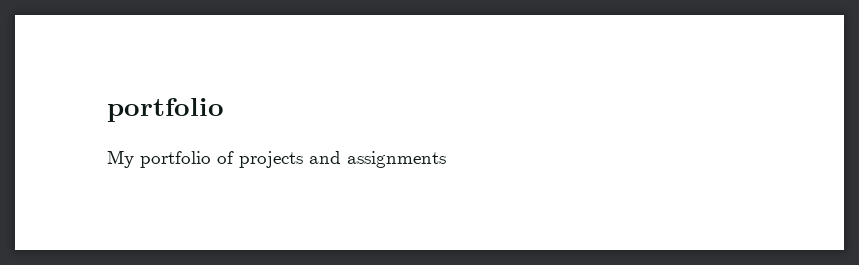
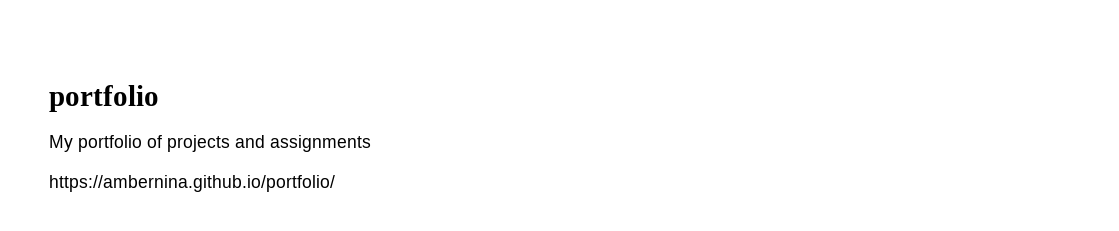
(446, 159) none -> [49,175,335,192] // https://ambernina.github.io/portfolio/

